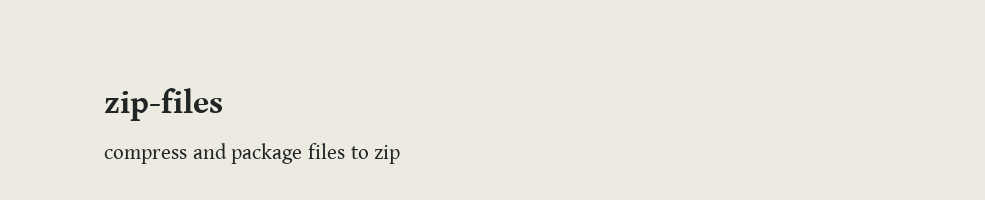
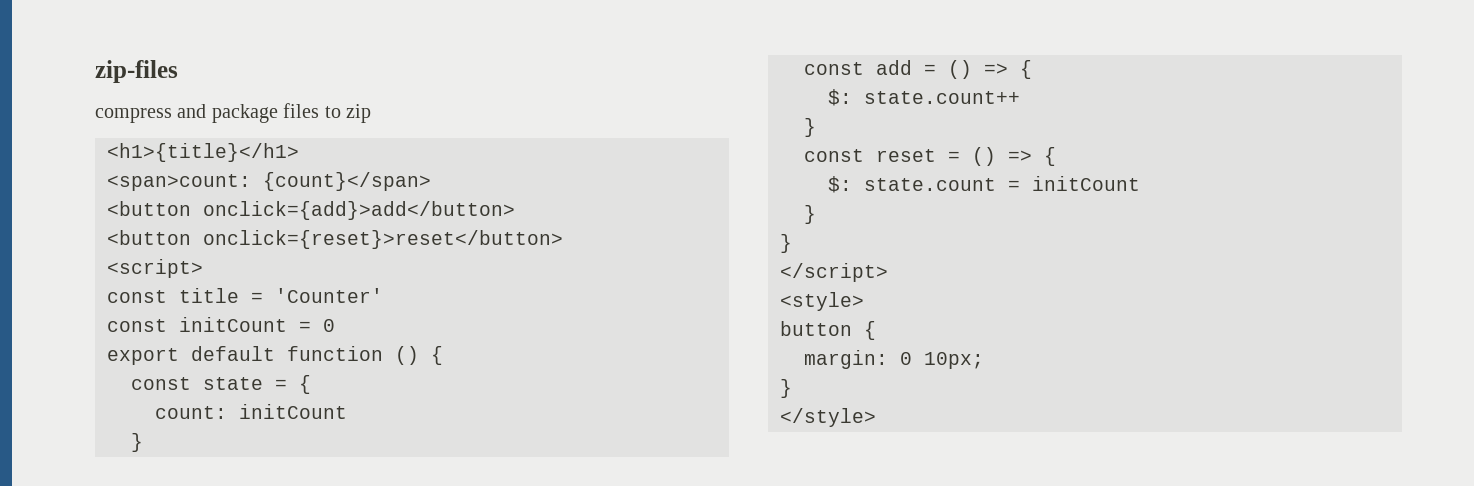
(401, 154) none -> [107,143,299,162] [107,172,431,191] [107,201,515,220] [107,230,563,249] [107,259,203,278] [107,288,383,303] [107,317,335,332] [107,346,443,365] [131,375,311,394] [155,404,347,419] [131,433,143,452] [804,60,1032,79] [828,89,1020,106] [804,118,816,137] [804,147,1056,166] [828,176,1140,193] [804,205,816,224] [780,234,792,253] [780,263,888,282] [780,292,864,311] [780,321,876,340] [804,350,984,369] [780,379,792,398] [780,408,876,427] // <h1>{title}</h1> // <span>count: {count}</span> // <button onclick={add}>add</button> // <button onclick={reset}>reset</button> // <script> // const title = 'Counter' // const initCount = 0 // export default function () { // const state = { // count: initCount // } // const add = () => { // $: state.count++ // } // const reset = () => { // $: state.count = initCount // } // } // </script> // <style> // button { // margin: 0 10px; // } // </style>

